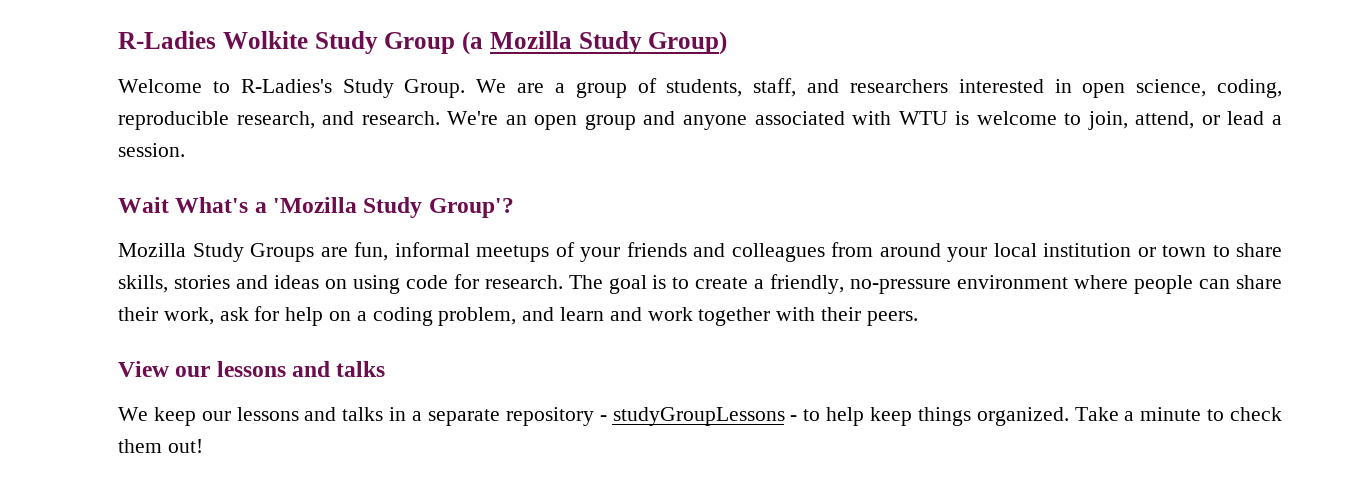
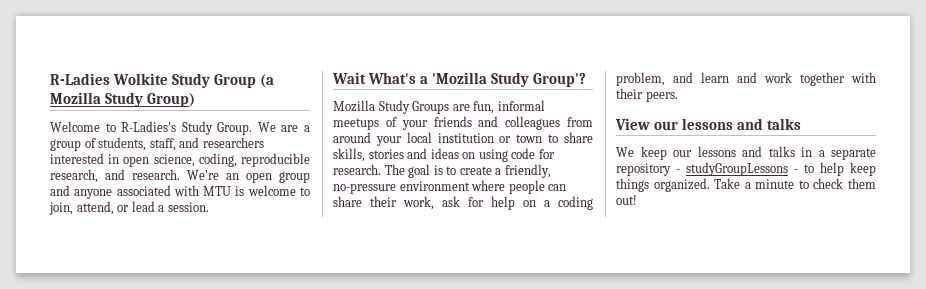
[898,111,948,125] WTU -> [203,186,232,196] MTU

